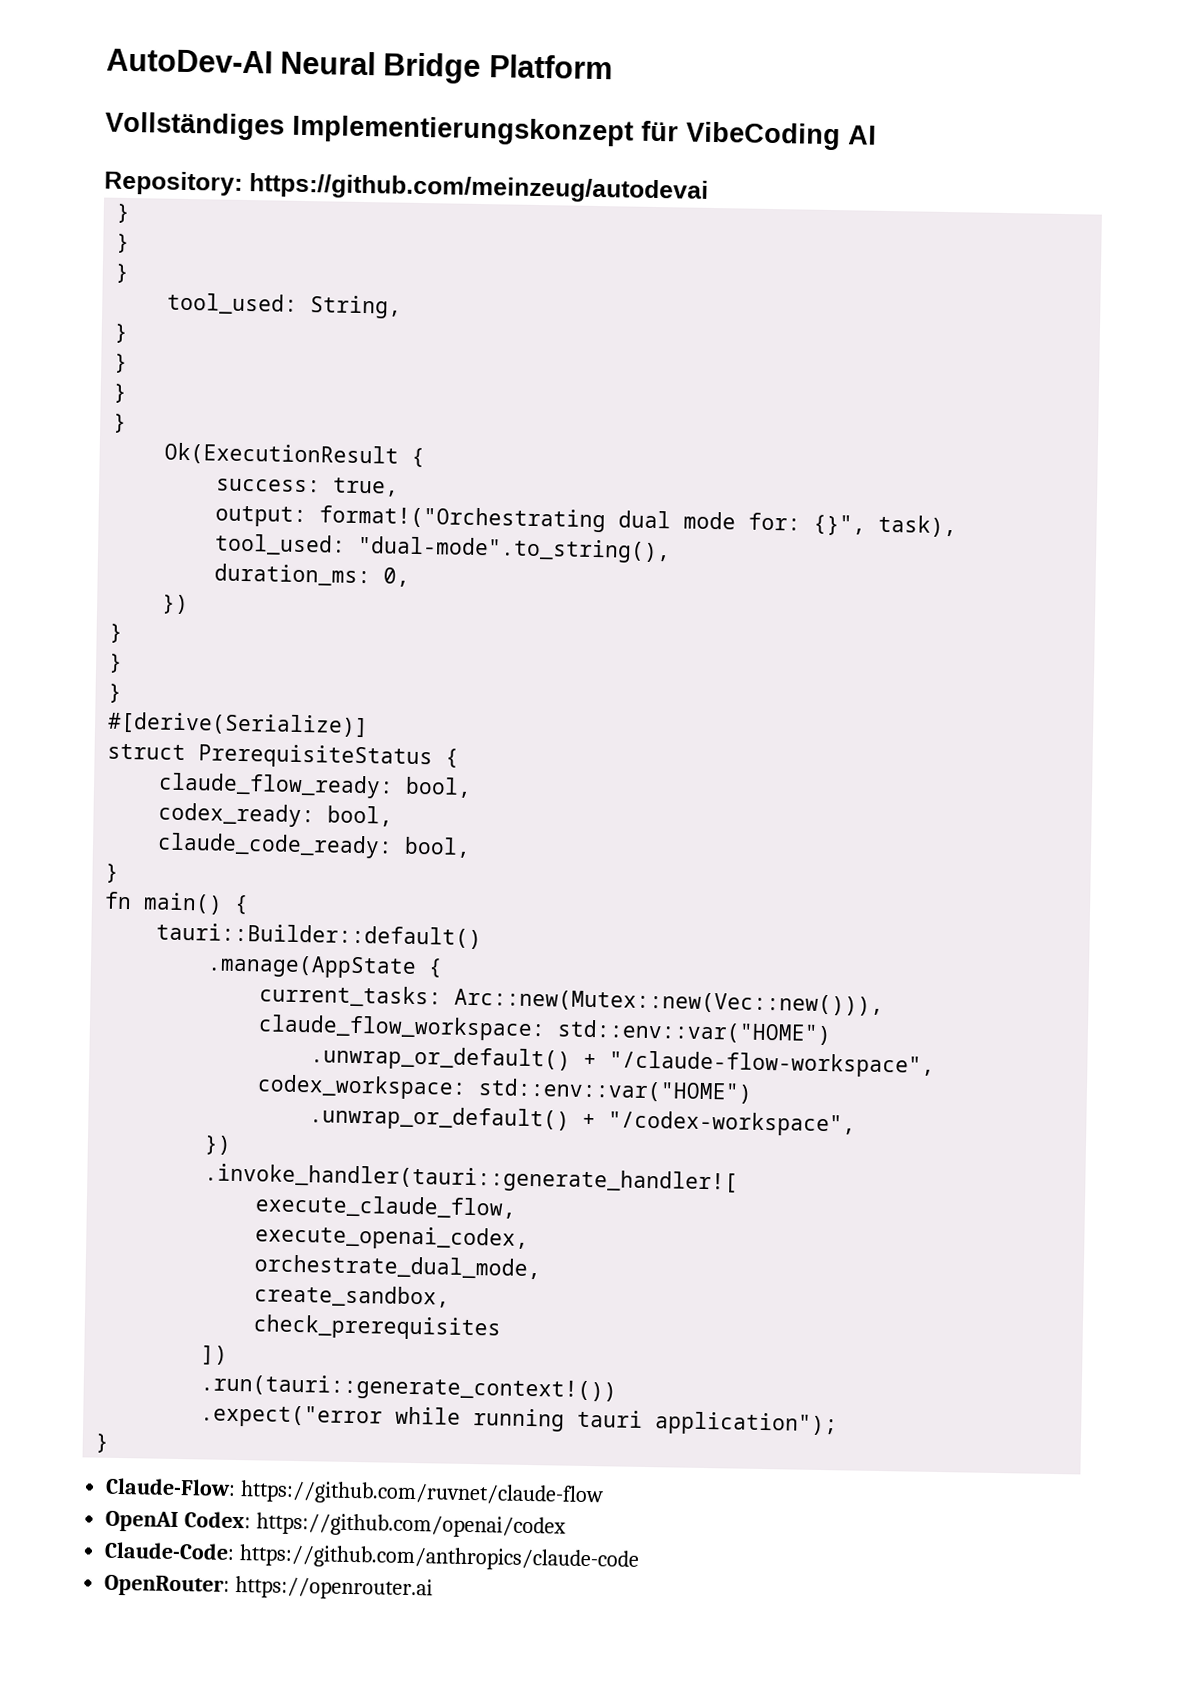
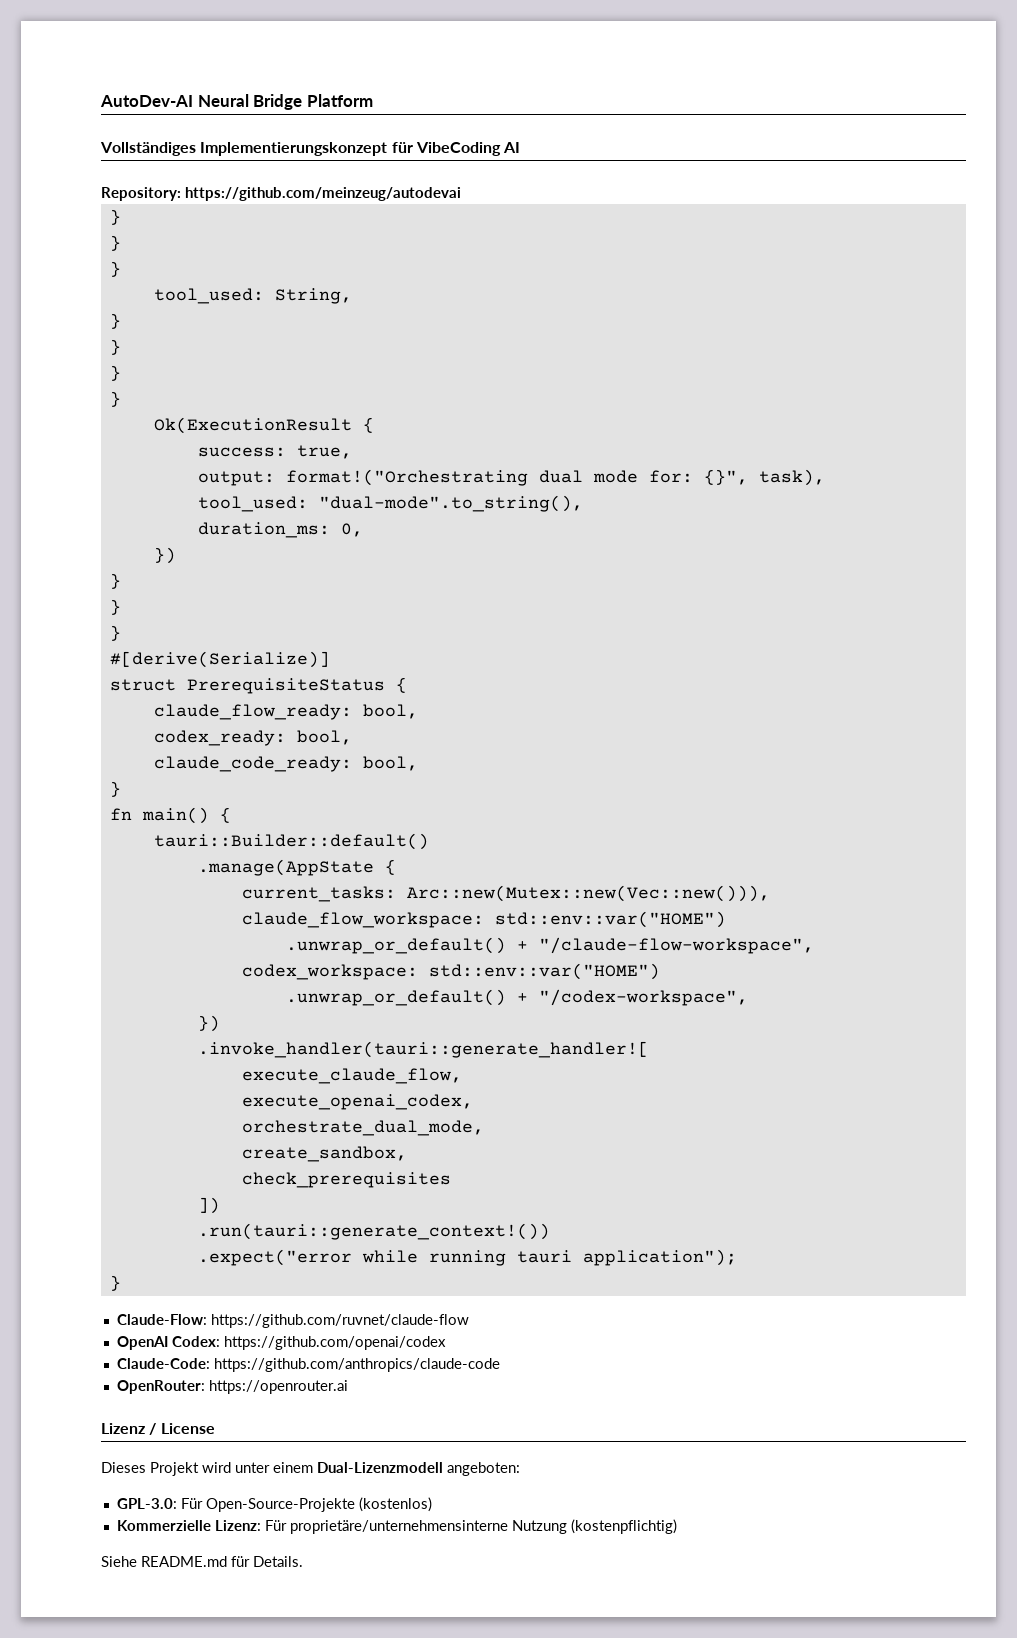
(434, 1588) none -> [101,1423,215,1435] [101,1462,520,1476] [116,1497,432,1512] [116,1519,677,1534] [101,1556,303,1567] // Lizenz / License // Dieses Projekt wird unter einem Dual-Lizenzmodell angeboten: // GPL-3.0: Für Open-Source-Projekte (kostenlos) // Kommerzielle Lizenz: Für proprietäre/unternehmensinterne Nutzung (kostenpflichtig) // Siehe README.md für Details.

